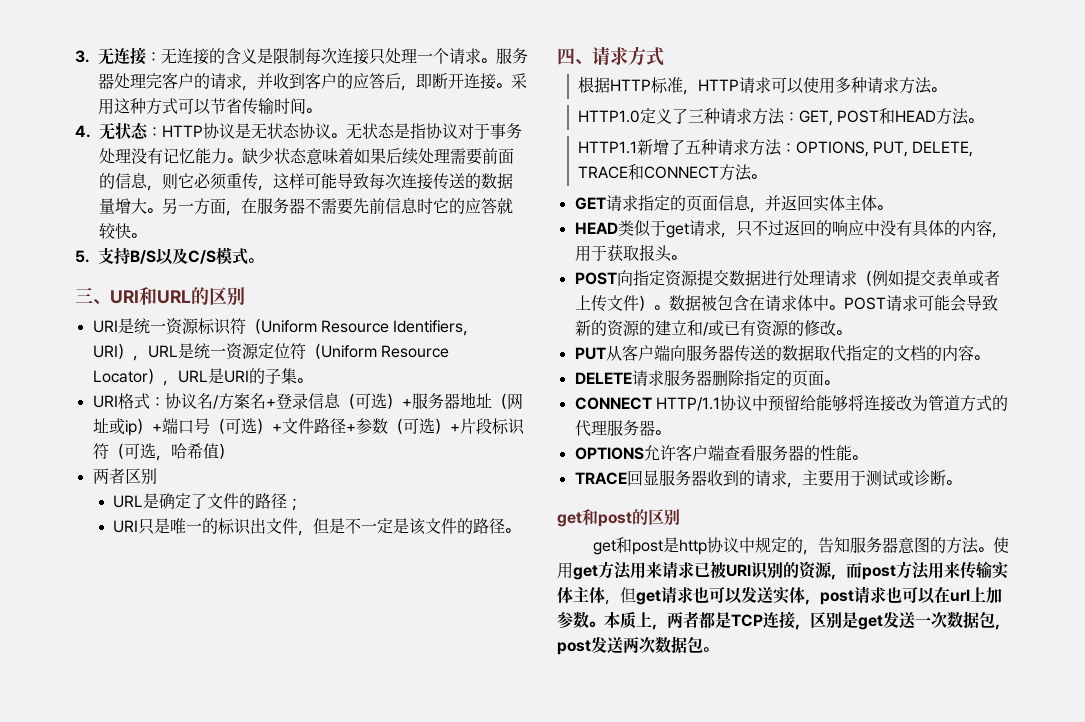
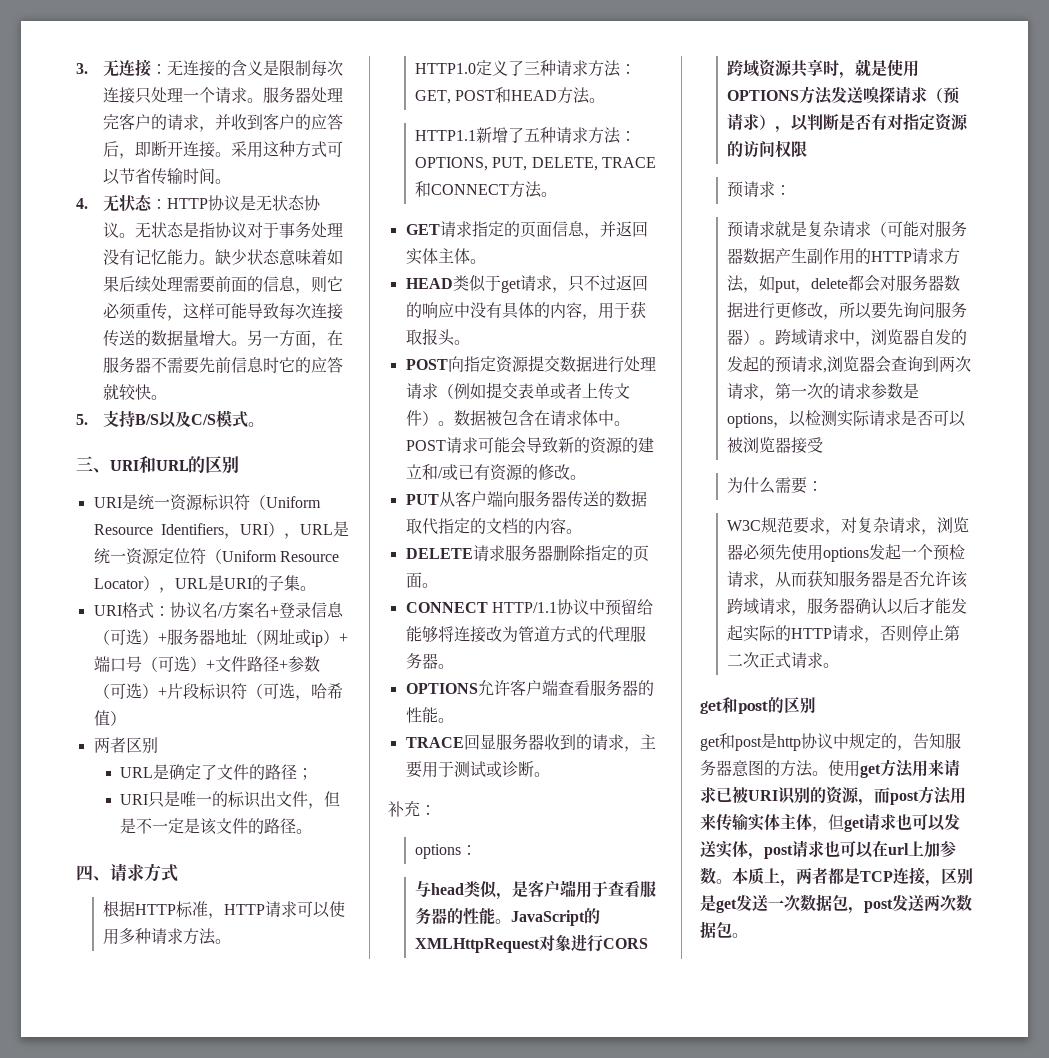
(961, 482) none -> [388,801,436,817] [414,844,477,859] [414,880,656,900] [414,907,600,926] [414,934,648,953] [726,59,919,79] [726,86,960,105] [726,113,969,133] [726,140,807,158] [726,181,791,198] [726,221,967,238] [726,248,960,265] [726,275,960,293] [726,302,967,320] [726,329,967,347] [726,356,971,373] [726,383,919,401] [726,410,966,428] [726,437,823,454] [726,477,823,494] [726,517,969,535] [726,544,965,562] [726,570,968,589] [726,598,967,616] [726,624,960,643] [726,652,839,668] // 补充： // options： // 与head类似，是客户端用于查看服务器的性能。JavaScript的XMLHttpRequest对象进行CORS跨域资源共享时，就是使用OPTIONS方法发送嗅探请求（预请求），以判断是否有对指定资源的访问权限 // 预请求： // 预请求就是复杂请求（可能对服务器数据产生副作用的HTTP请求方法，如put，delete都会对服务器数据进行更修改，所以要先询问服务器）。跨域请求中，浏览器自发的发起的预请求,浏览器会查询到两次请求，第一次的请求参数是options，以检测实际请求是否可以被浏览器接受 // 为什么需要： // W3C规范要求，对复杂请求，浏览器必须先使用options发起一个预检请求，从而获知服务器是否允许该跨域请求，服务器确认以后才能发起实际的HTTP请求，否则停止第二次正式请求。

